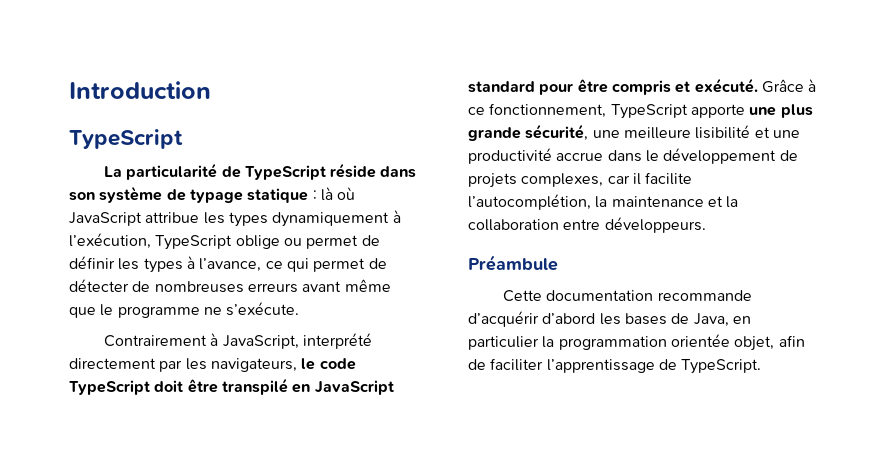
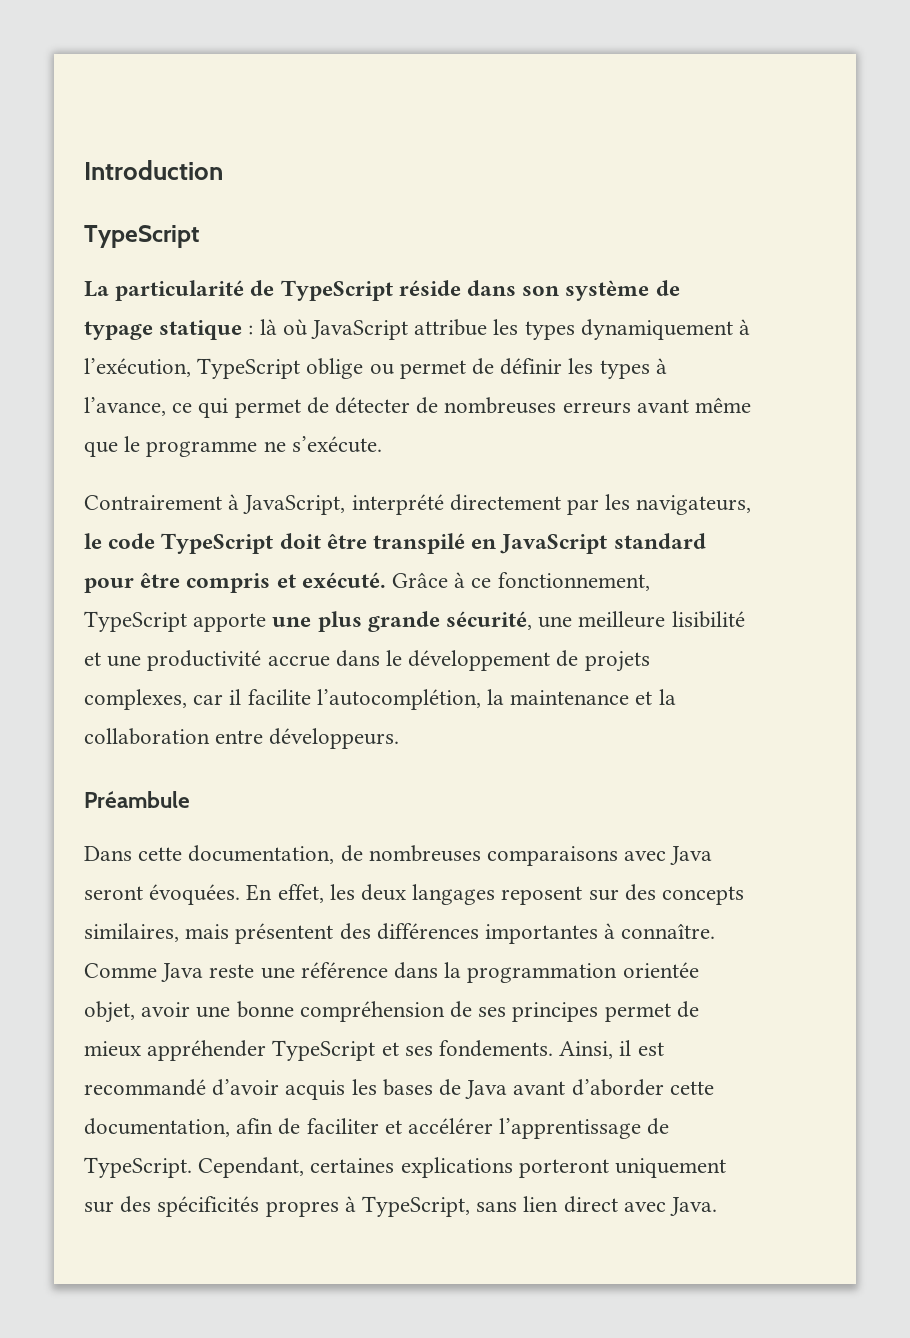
[502,290,752,302] [468,311,751,327] [468,334,775,351] Cette documentation recommande d’acquérir d’abord les bases de Java, en particulier la programmation orientée objet, -> [84,845,713,866] [84,884,745,905] [84,923,716,944] [84,962,699,983] [84,1001,699,1023] [84,1040,664,1061] [84,1079,714,1100] [84,1118,230,1137] Dans cette documentation, de nombreuses comparaisons avec Java seront évoquées. En effet, les deux langages reposent sur des concepts similaires, mais présentent des différences importantes à connaître. Comme Java reste une référence dans la programmation orientée objet, avoir une bonne compréhension de ses principes permet de mieux appréhender TypeScript et ses fondements. Ainsi, il est recommandé d’avoir acquis les bases de Java avant d’aborder cette documentation,
(544, 364) none -> [384,1118,494,1134] et accélérer
(762, 366) none -> [198,1157,727,1178] [84,1196,718,1217] Cependant, certaines explications porteront uniquement sur des spécificités propres à TypeScript, sans lien direct avec Java.

